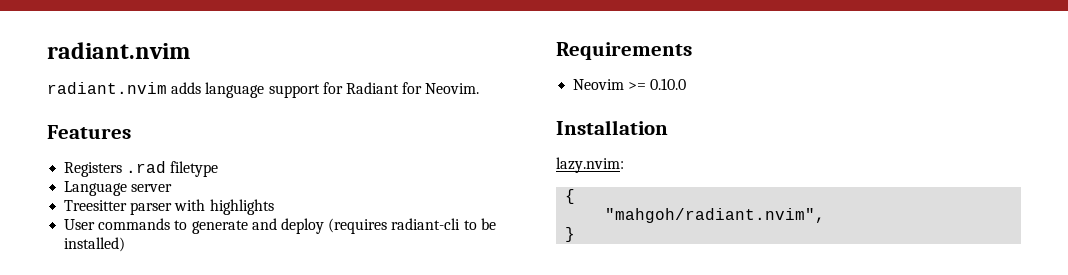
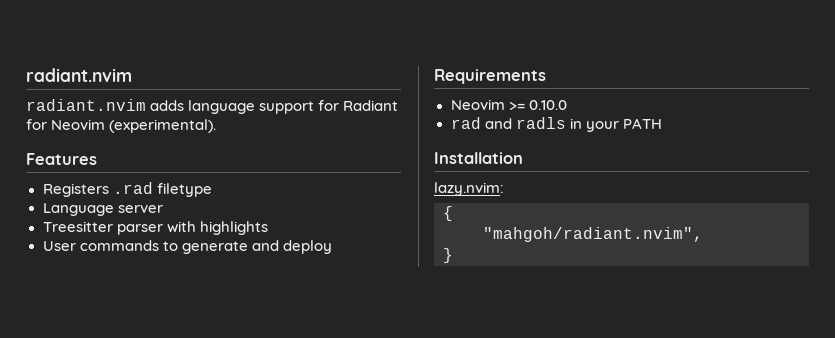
[425,83,480,94] Neovim. -> [51,119,217,133] Neovim (experimental).
[328,218,496,234] [64,237,126,252] (requires radiant-cli to be installed) -> (332, 247) none
(687, 84) none -> [450,117,662,132] // rad and radls in your PATH

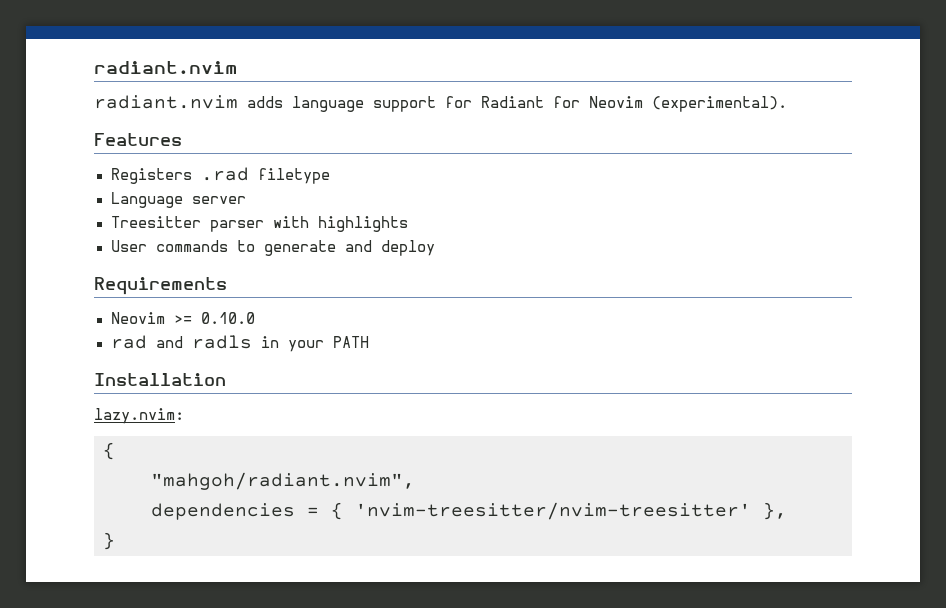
(703, 234) none -> [151,502,787,520] // dependencies = { 'nvim-treesitter/nvim-treesitter' },

